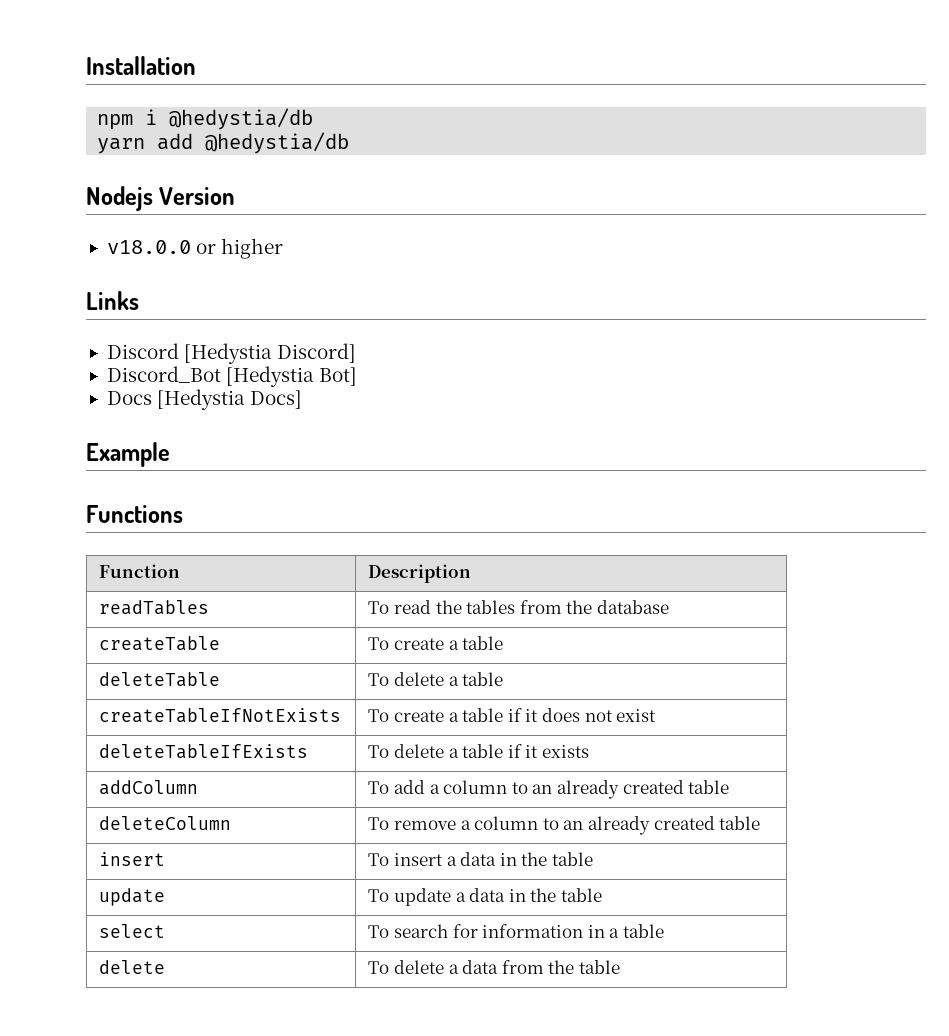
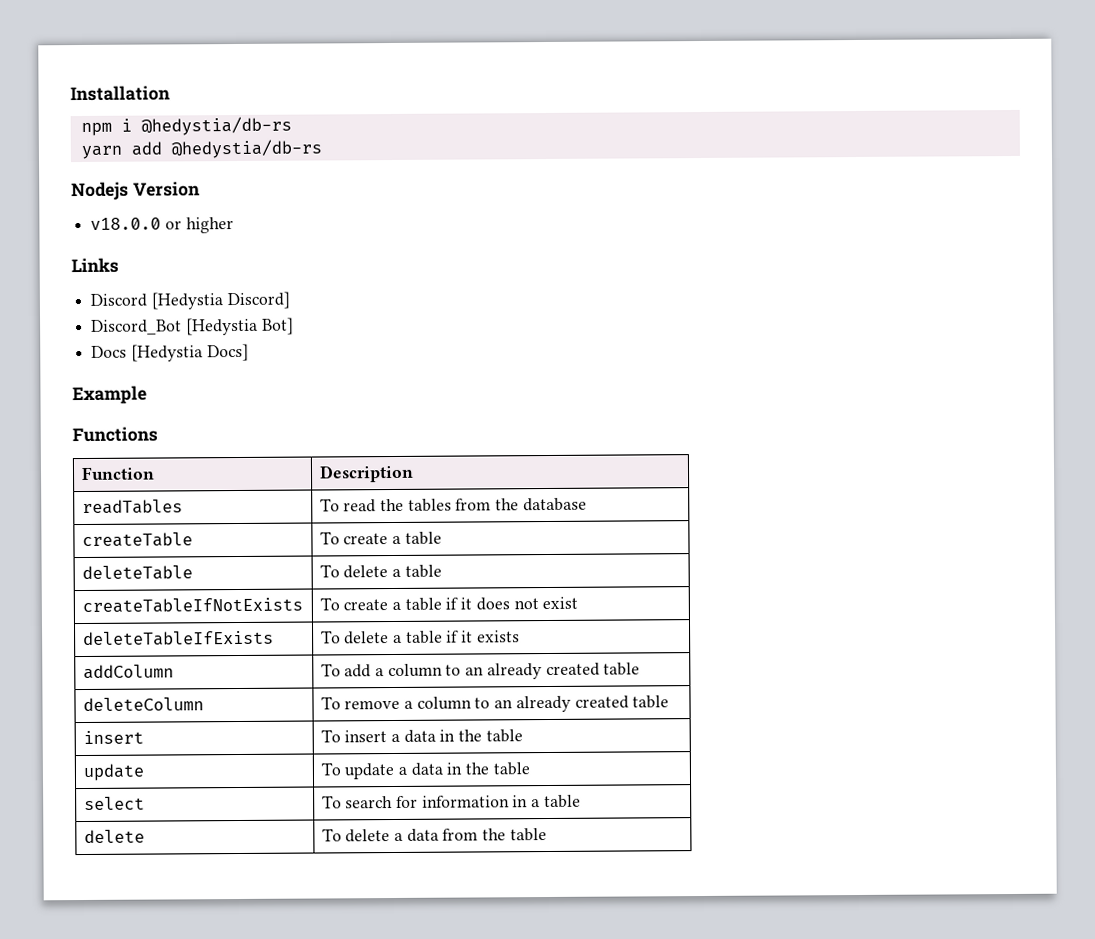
[169,108,314,130] @hedystia/db -> [140,116,292,136] @hedystia/db-rs
[205,132,350,154] @hedystia/db -> [170,139,322,159] @hedystia/db-rs

